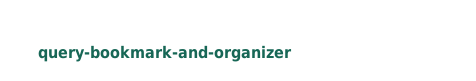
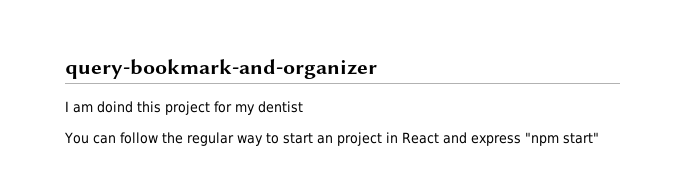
(292, 53) none -> [65,101,303,115] [64,132,599,146] // I am doind this project for my dentist // You can follow the regular way to start an project in React and express "npm start"

